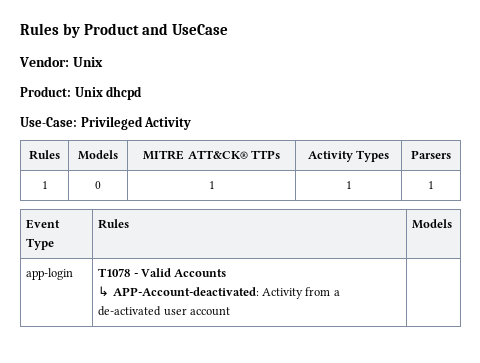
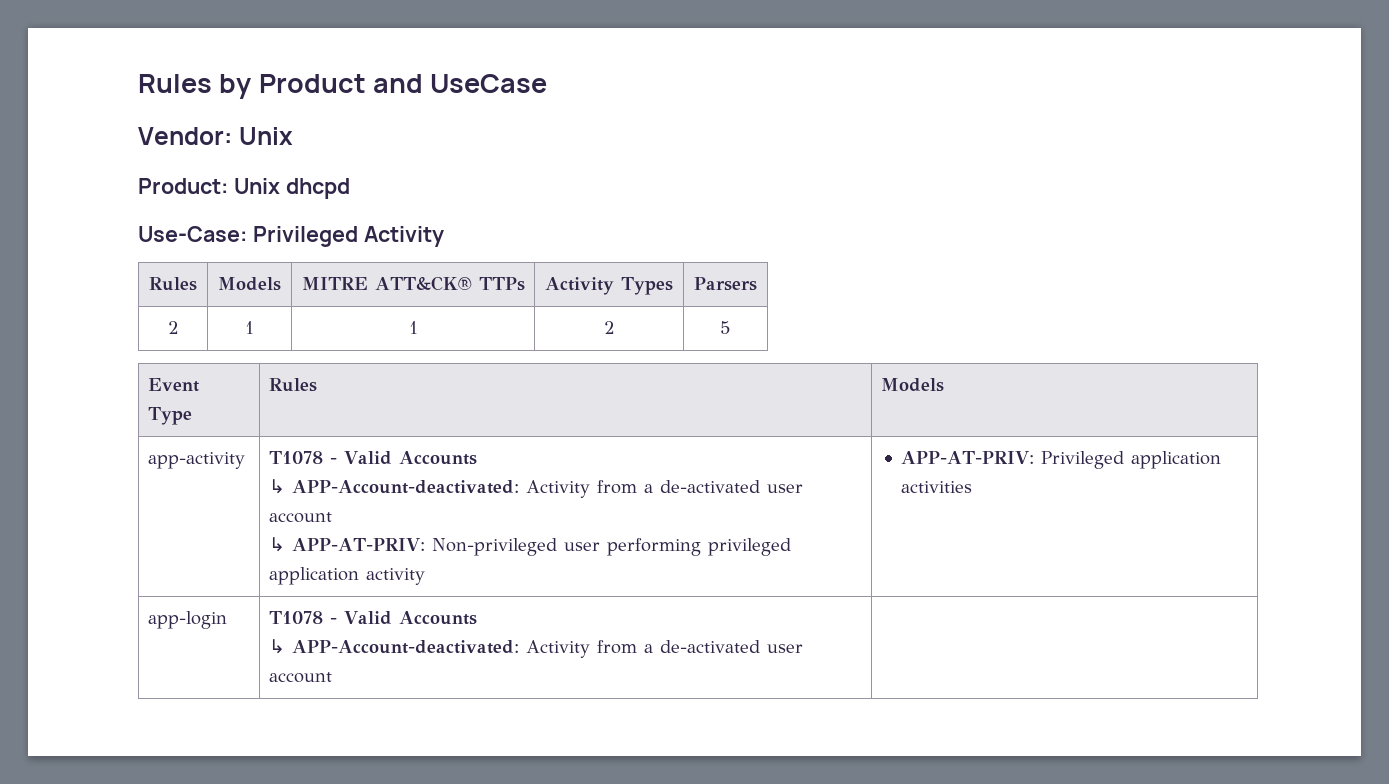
[41,181,48,189] [95,181,101,189] [208,181,215,189] [345,181,352,189] [428,181,434,189] 1 | 0 | 1 | 1 | 1 -> [167,321,179,334] [245,321,254,334] [408,321,418,334] [603,321,615,334] [720,321,731,334] 2 | 1 | 1 | 2 | 5
(453, 224) none -> [148,452,246,469] [269,451,478,465] [269,479,804,498] [269,512,333,523] [269,537,792,556] [269,567,426,585] [901,451,1222,469] [901,481,973,493] // app-activity | T1078 - Valid Accounts // ↳ APP-Account-deactivated: Activity from a de-activated user account // ↳ APP-AT-PRIV: Non-privileged user performing privileged application activity | APP-AT-PRIV: Privileged application activities

